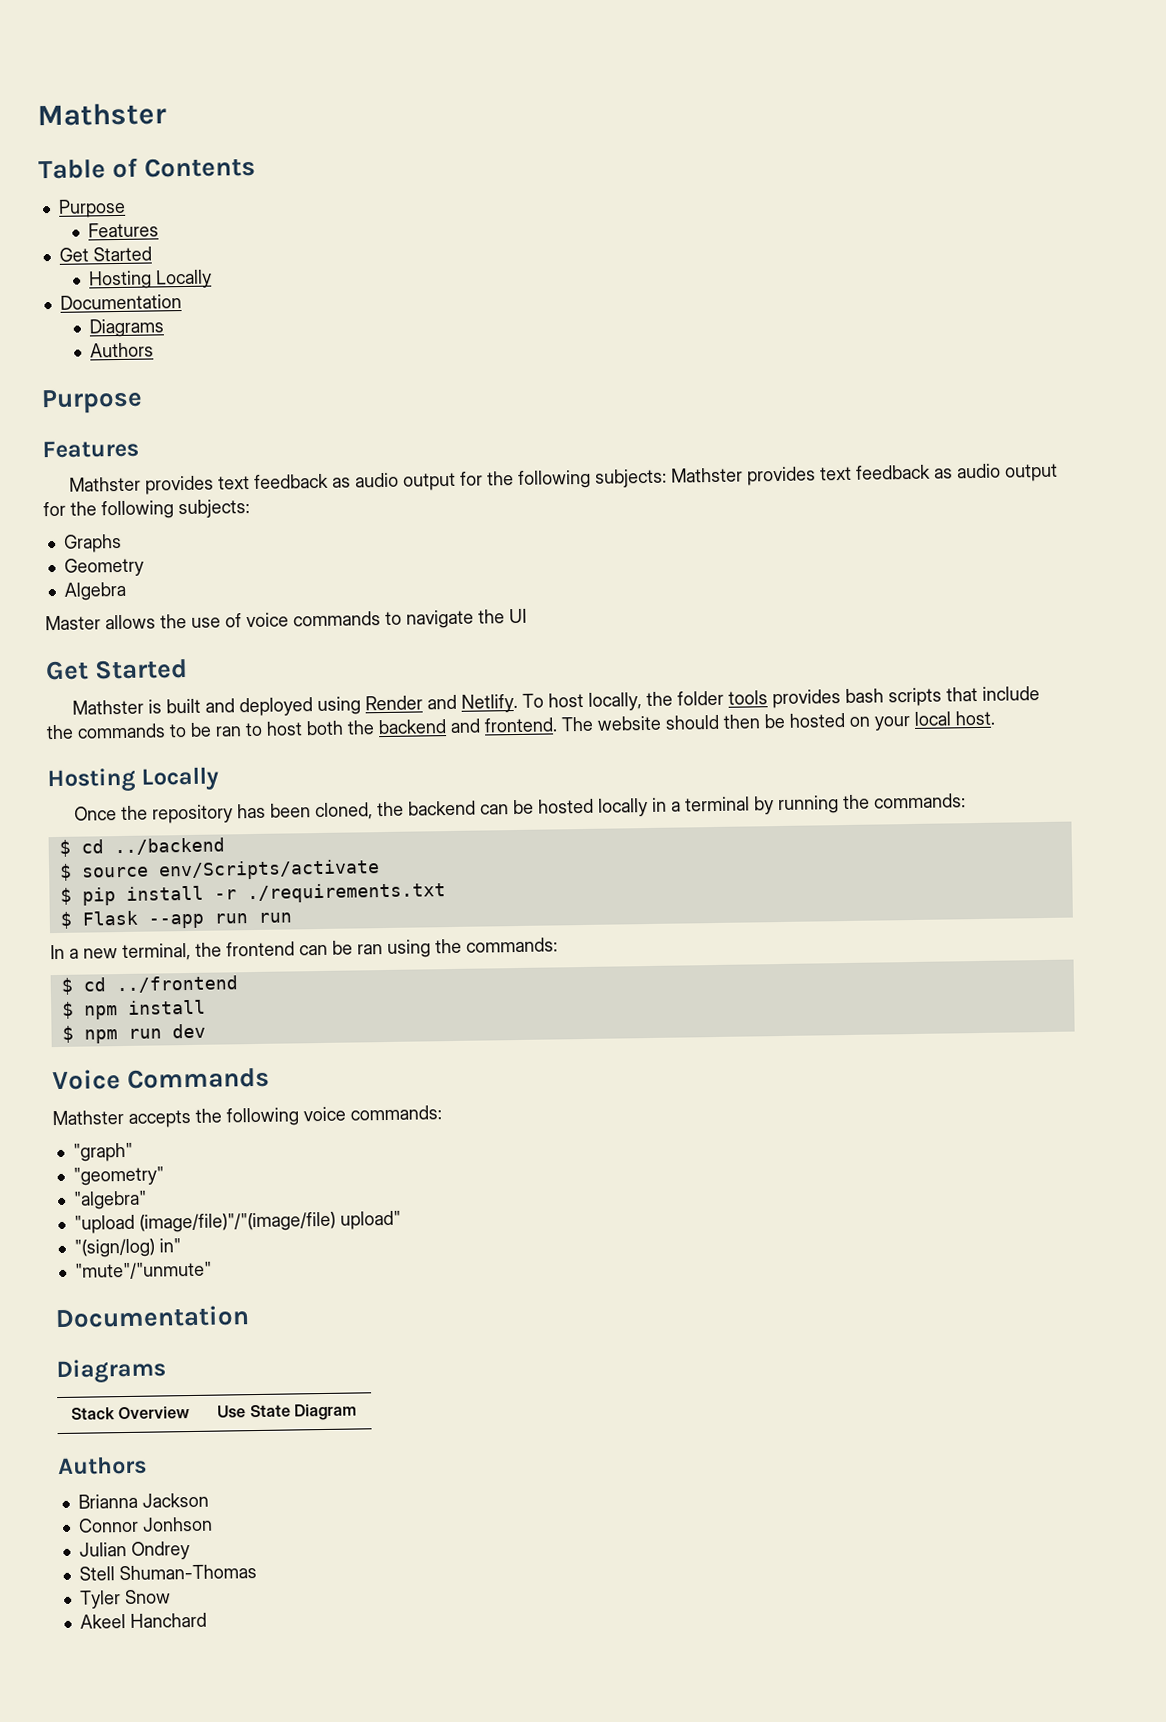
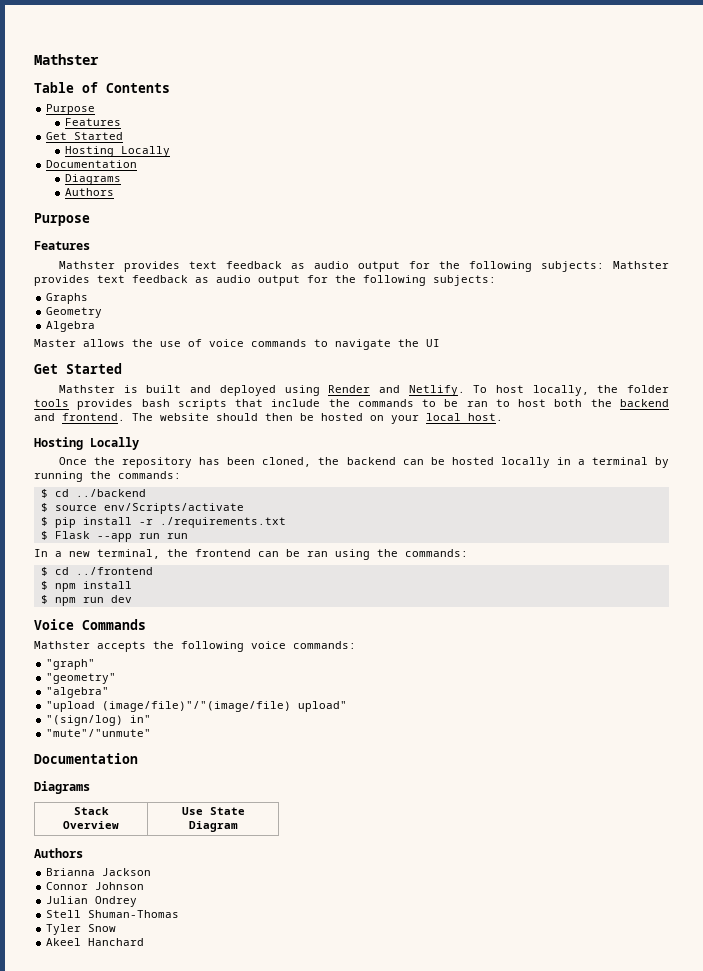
[141,1516,213,1532] Jonhson -> [95,882,145,890] Johnson

